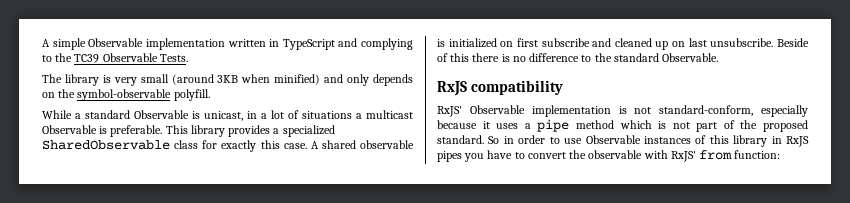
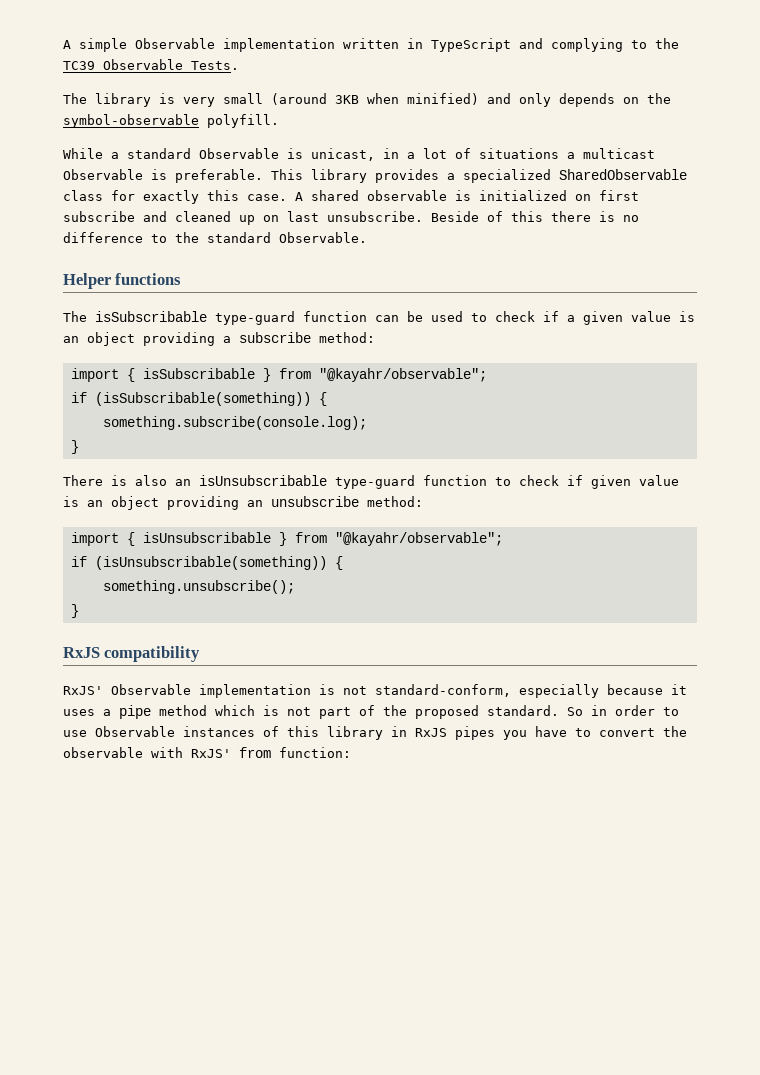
(719, 57) none -> [63,273,182,289] [63,311,695,325] [63,332,375,346] [70,368,487,382] [70,392,327,406] [102,416,367,430] [70,440,79,454] [63,475,679,489] [63,496,423,510] [70,532,503,546] [70,556,343,570] [102,580,295,594] [70,604,79,618] // Helper functions // The isSubscribable type-guard function can be used to check if a given value is an object providing a subscribe method: // import { isSubscribable } from "@kayahr/observable"; // if (isSubscribable(something)) { // something.subscribe(console.log); // } // There is also an isUnsubscribable type-guard function to check if given value is an object providing an unsubscribe method: // import { isUnsubscribable } from "@kayahr/observable"; // if (isUnsubscribable(something)) { // something.unsubscribe(); // }

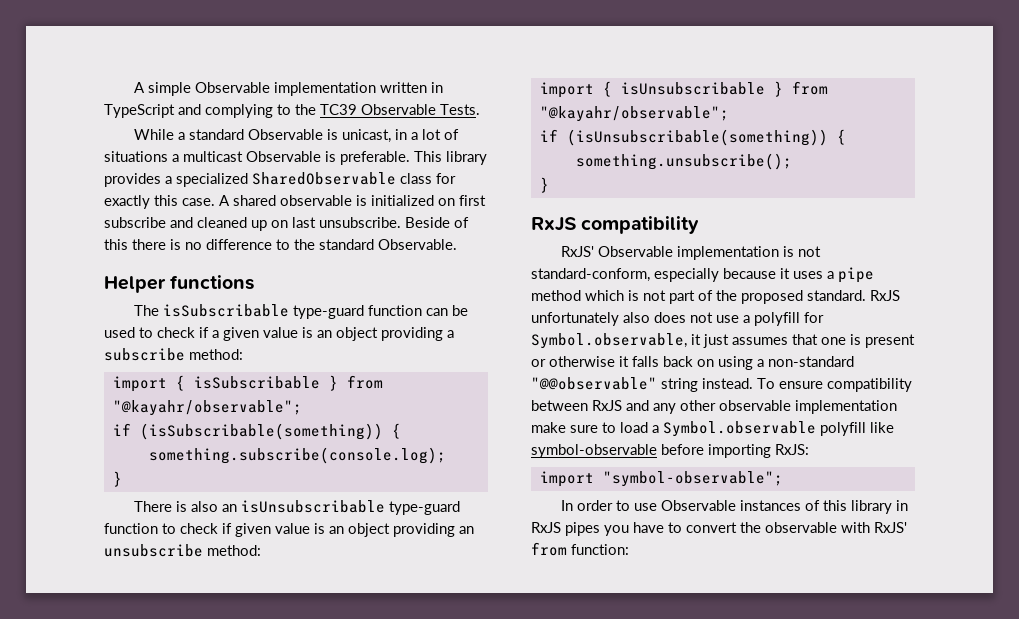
[63,93,671,107] [63,114,279,128] // The library is very small (around 3KB when minified) and only depends on the symbol-observable polyfill. -> (480, 109) none
[567,705,607,716] So in -> [870,290,900,301] [531,312,824,326] [531,333,915,349] [531,356,854,370] [531,377,912,392] [531,400,897,414] [531,421,894,437] [531,444,809,458] [539,471,783,487] [561,500,574,511] RxJS unfortunately also does not use a polyfill for Symbol.observable, it just assumes that one is present or otherwise it falls back on using a non-standard "@@observable" string instead. To ensure compatibility between RxJS and any other observable implementation make sure to load a Symbol.observable polyfill like symbol-observable before importing RxJS: // import "symbol-observable"; // In

